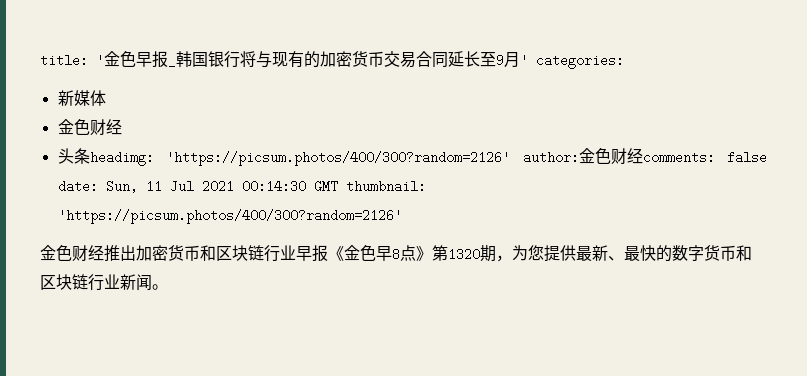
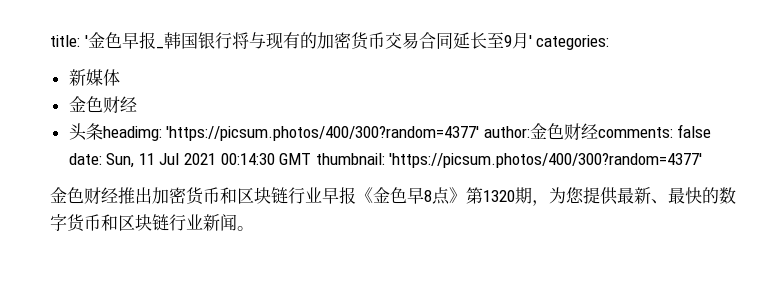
[166,151,511,166] 'https://picsum.photos/400/300?random=2126' -> [166,126,480,141] 'https://picsum.photos/400/300?random=4377'
[57,209,402,224] 'https://picsum.photos/400/300?random=2126' -> [389,153,703,168] 'https://picsum.photos/400/300?random=4377'

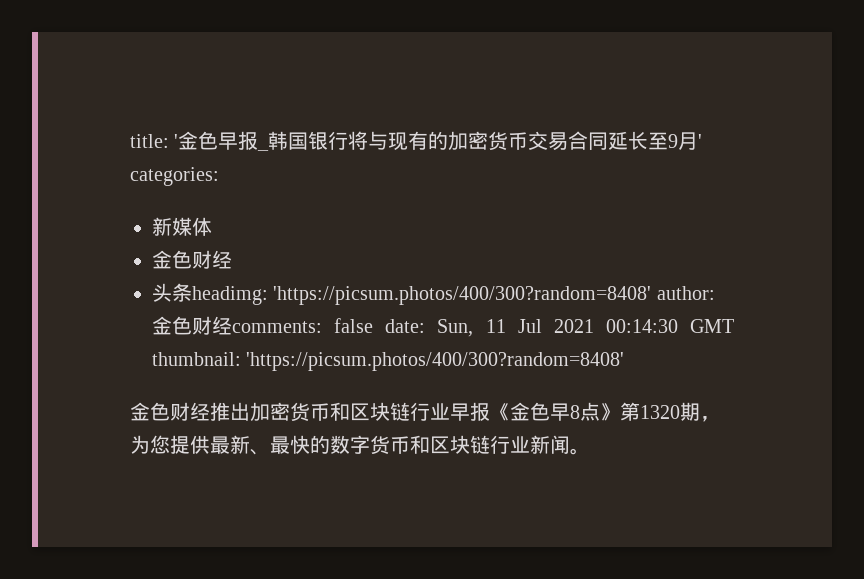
[166,126,480,141] 'https://picsum.photos/400/300?random=4377' -> [273,286,652,305] 'https://picsum.photos/400/300?random=8408'
[389,153,703,168] 'https://picsum.photos/400/300?random=4377' -> [246,352,625,371] 'https://picsum.photos/400/300?random=8408'

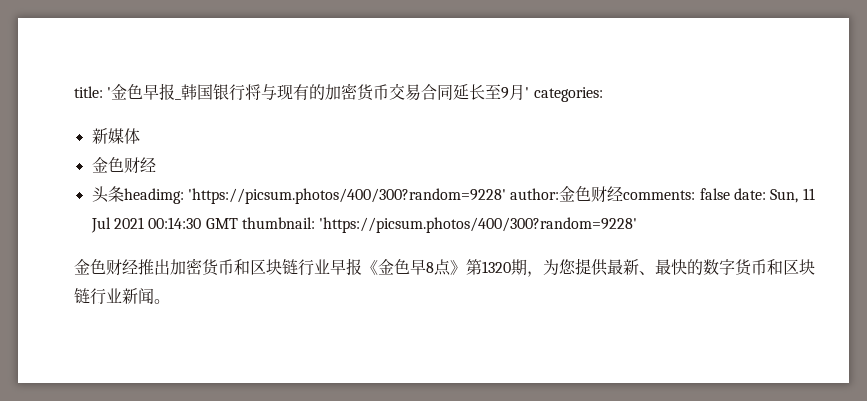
[273,286,652,305] 'https://picsum.photos/400/300?random=8408' -> [187,188,506,204] 'https://picsum.photos/400/300?random=9228'
[246,352,625,371] 'https://picsum.photos/400/300?random=8408' -> [319,217,638,233] 'https://picsum.photos/400/300?random=9228'

